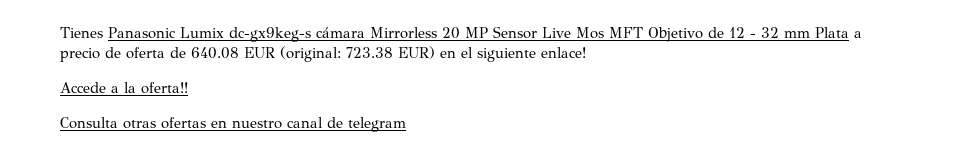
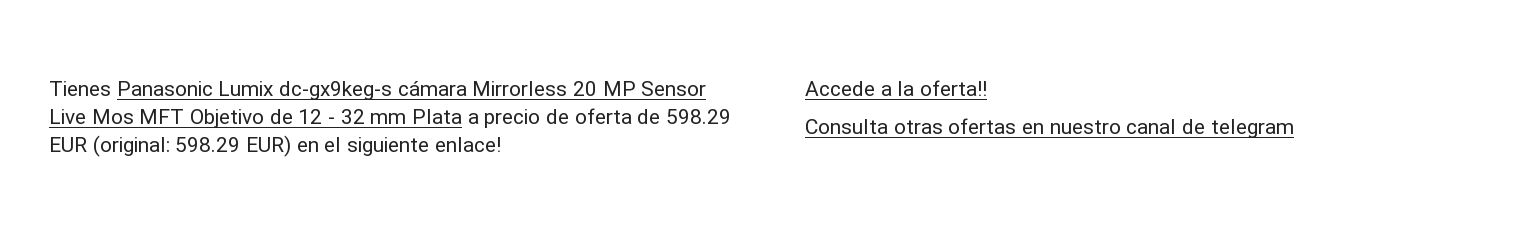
[191,47,239,59] 640.08 -> [666,109,732,124] 598.29
[346,47,393,58] 723.38 -> [175,137,241,152] 598.29

